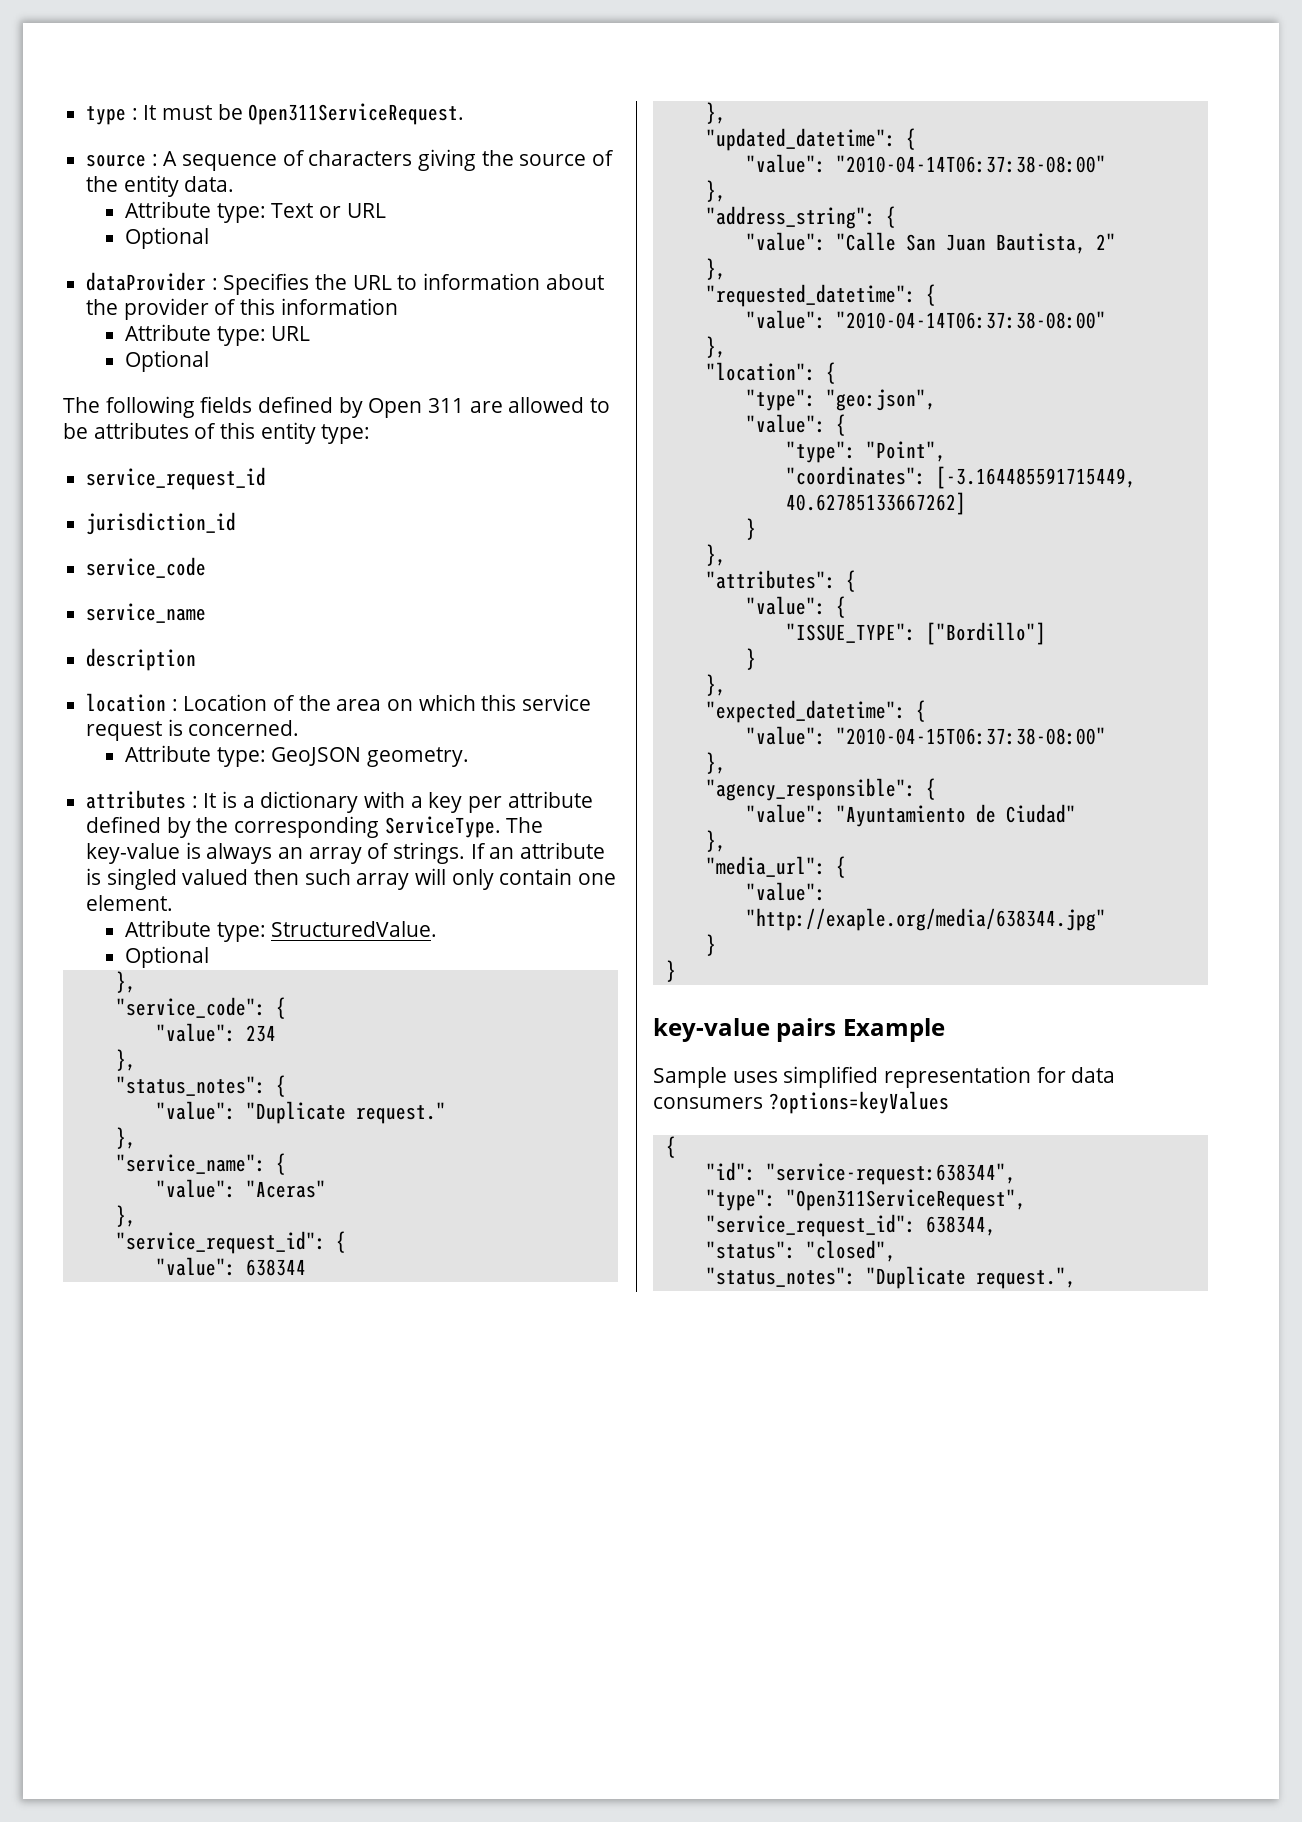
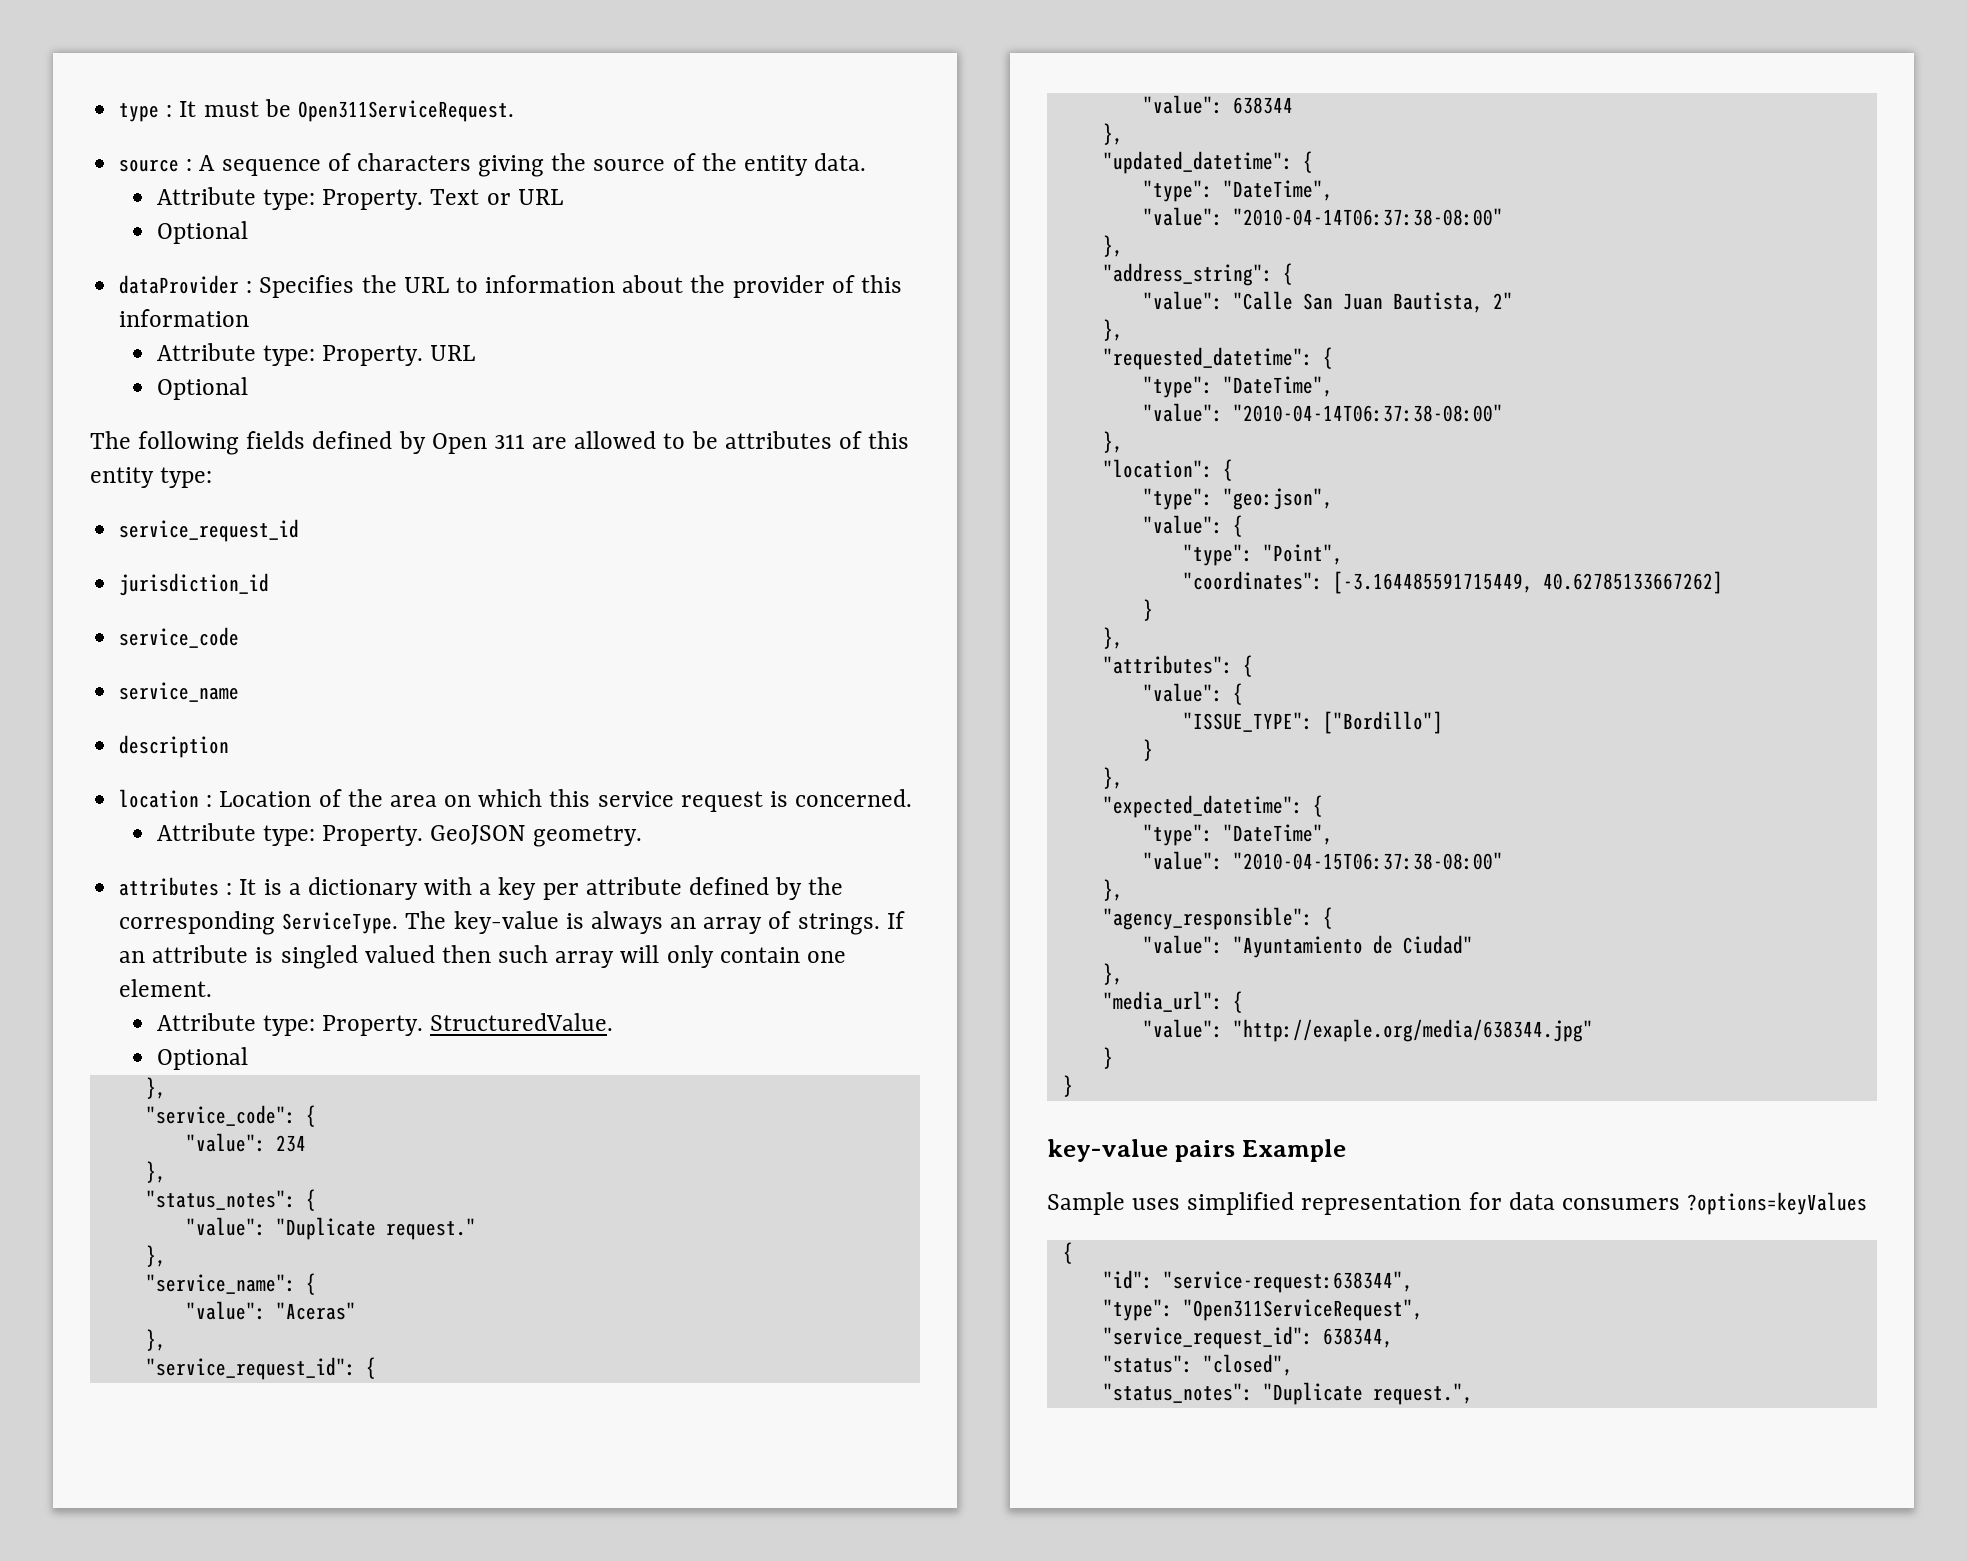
(266, 213) none -> [322,189,424,210] Property.
(266, 336) none -> [322,345,424,366] Property.
(266, 757) none -> [322,825,424,846] Property.
(266, 932) none -> [322,1015,424,1036] Property.
(916, 139) none -> [1142,180,1333,202] // "type": "DateTime",
(936, 295) none -> [1142,376,1333,398] // "type": "DateTime",
(926, 711) none -> [1142,824,1333,846] // "type": "DateTime",

